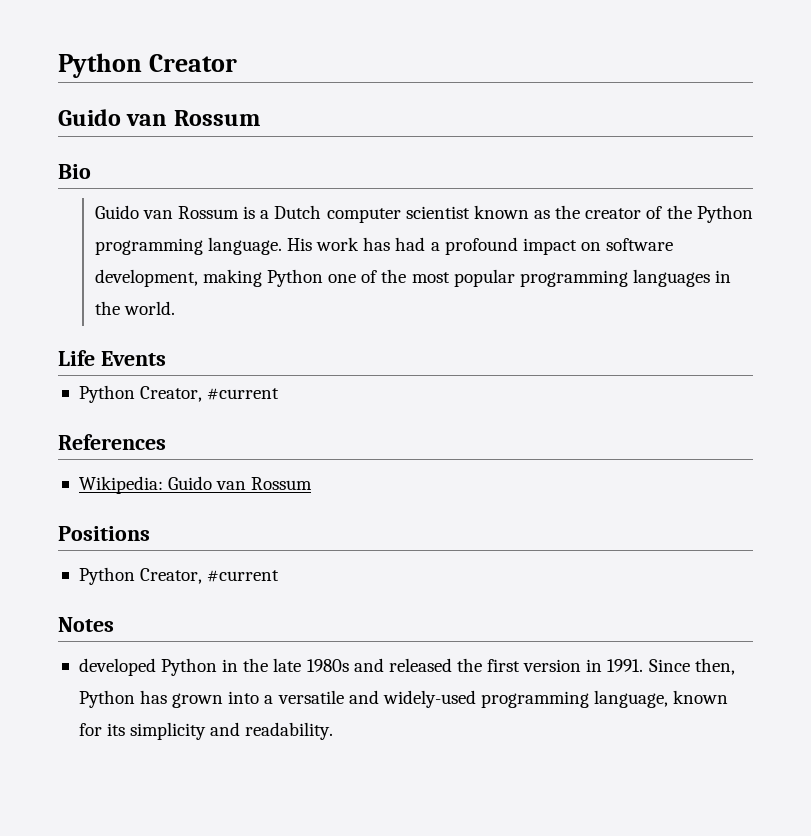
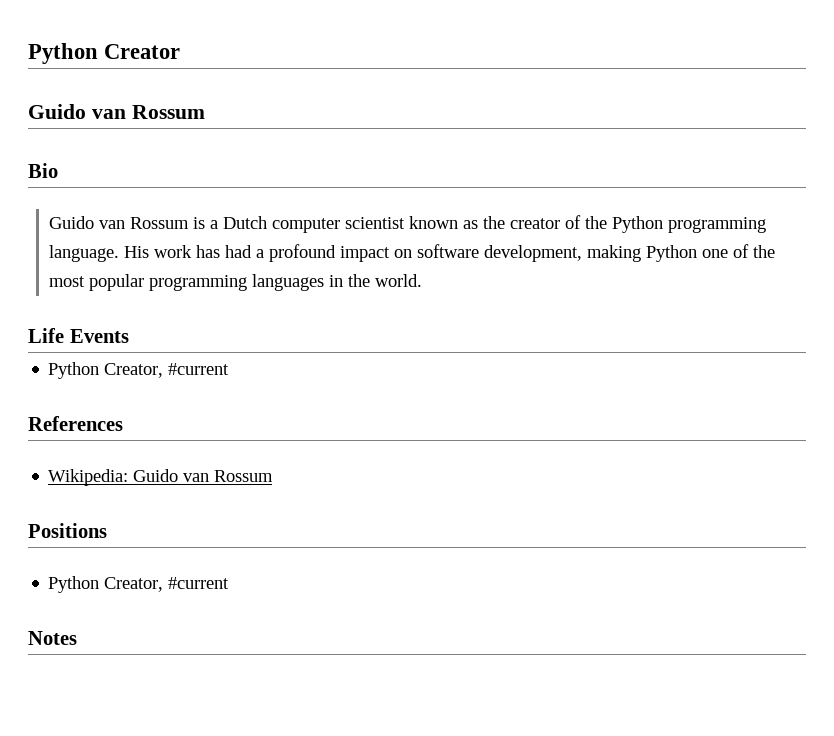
[78,658,735,676] [78,690,729,708] [78,722,334,740] // developed Python in the late 1980s and released the first version in 1991. Since then, Python has grown into a versatile and widely-used programming language, known for its simplicity and readability. -> (77, 638) none

